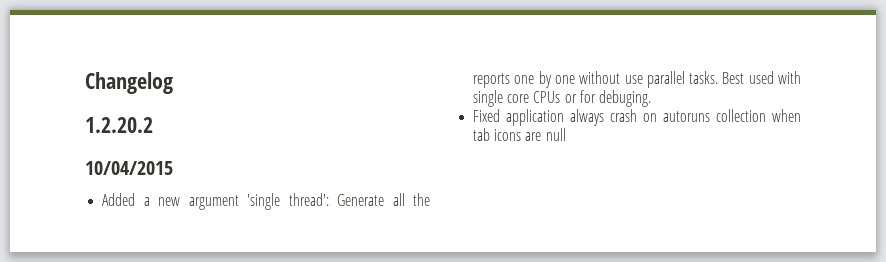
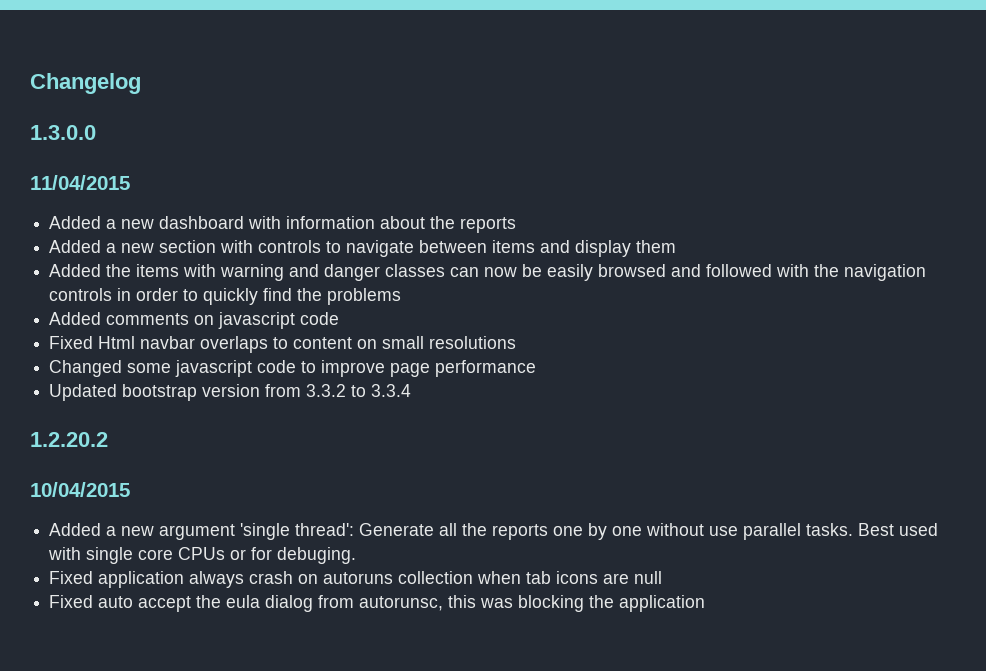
(173, 83) none -> [30,125,96,140] [30,175,130,190] [49,216,517,233] [49,240,677,257] [49,264,927,281] [49,288,402,305] [49,312,340,329] [49,336,517,353] [49,360,537,377] [49,384,412,401] // 1.3.0.0 // 11/04/2015 // Added a new dashboard with information about the reports // Added a new section with controls to navigate between items and display them // Added the items with warning and danger classes can now be easily browsed and followed with the navigation controls in order to quickly find the problems // Added comments on javascript code // Fixed Html navbar overlaps to content on small resolutions // Changed some javascript code to improve page performance // Updated bootstrap version from 3.3.2 to 3.3.4
(566, 134) none -> [49,595,706,612] // Fixed auto accept the eula dialog from autorunsc, this was blocking the application

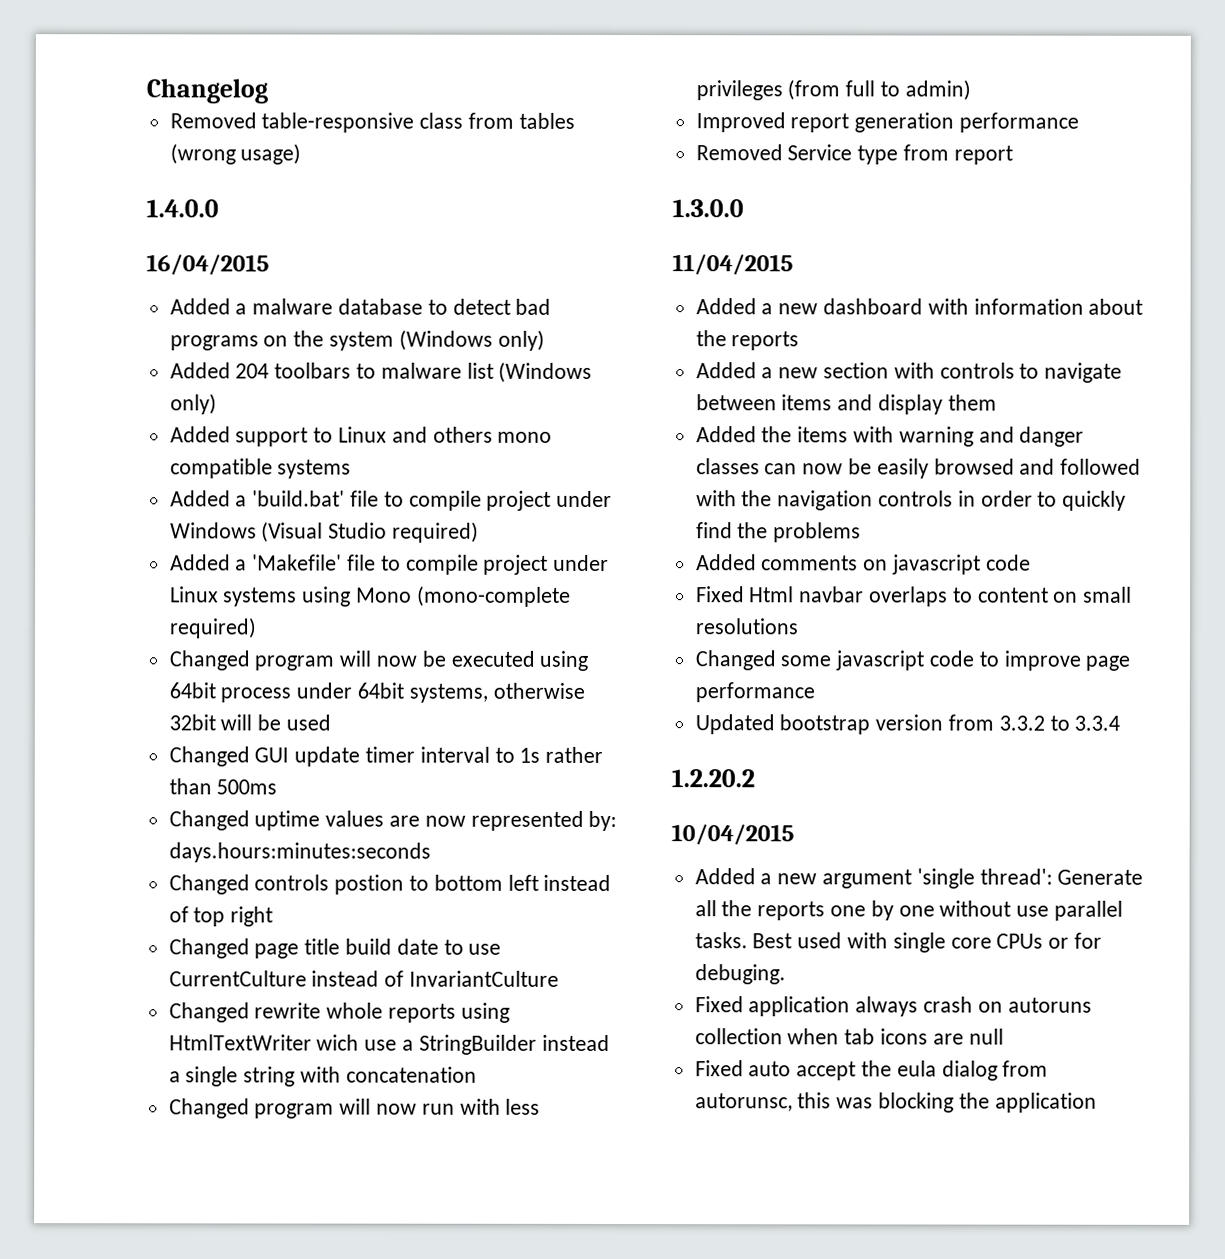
(141, 83) none -> [169,112,575,133] [169,143,302,165] [146,199,219,218] [146,254,269,276] [169,298,552,315] [169,329,545,351] [169,361,593,383] [169,393,217,415] [169,426,553,447] [169,458,352,479] [169,490,613,511] [169,521,480,543] [169,554,610,575] [169,585,571,607] [168,617,257,639] [168,650,589,671] [168,682,585,703] [168,714,332,731] [168,746,604,767] [168,778,278,795] [168,810,618,832] [168,842,431,863] [168,874,612,895] [168,906,274,927] [168,938,502,959] [168,970,560,987] [168,1002,510,1023] [168,1034,610,1055] [168,1066,477,1087] [168,1098,541,1119] [695,79,971,101] [695,112,1080,133] [695,144,1013,165] // Removed table-responsive class from tables (wrong usage) // 1.4.0.0 // 16/04/2015 // Added a malware database to detect bad programs on the system (Windows only) // Added 204 toolbars to malware list (Windows only) // Added support to Linux and others mono compatible systems // Added a 'build.bat' file to compile project under Windows (Visual Studio required) // Added a 'Makefile' file to compile project under Linux systems using Mono (mono-complete required) // Changed program will now be executed using 64bit process under 64bit systems, otherwise 32bit will be used // Changed GUI update timer interval to 1s rather than 500ms // Changed uptime values are now represented by: days.hours:minutes:seconds // Changed controls postion to bottom left instead of top right // Changed page title build date to use CurrentCulture instead of InvariantCulture // Changed rewrite whole reports using HtmlTextWriter wich use a StringBuilder instead a single string with concatenation // Changed program will now run with less privileges (from full to admin) // Improved report generation performance // Removed Service type from report

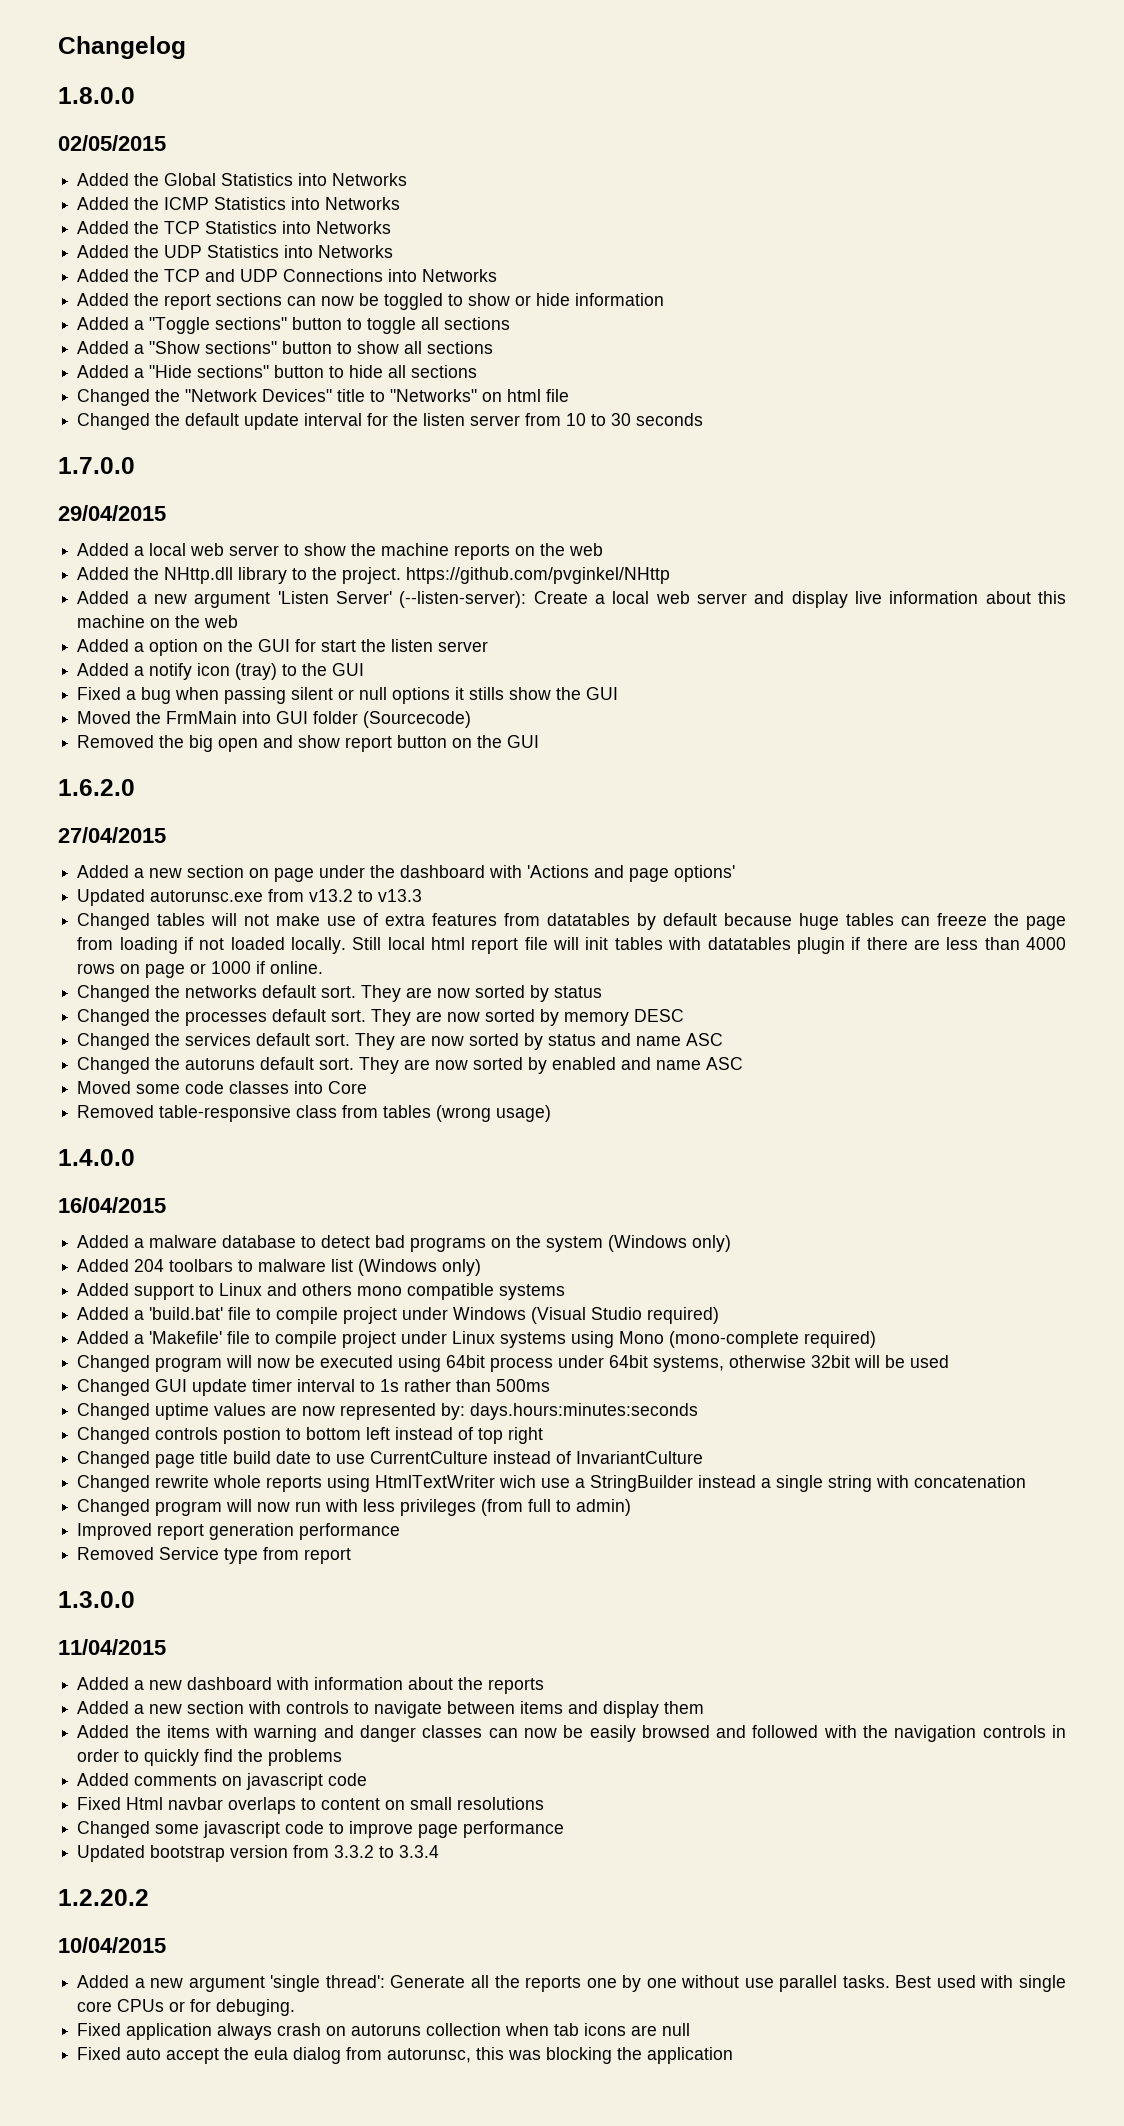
(268, 91) none -> [58,87,135,104] [58,135,166,151] [77,173,408,186] [77,197,401,210] [77,221,392,234] [77,245,394,258] [77,269,498,282] [77,293,665,310] [77,317,511,334] [77,341,494,354] [77,365,478,378] [77,389,570,406] [77,413,704,430] [58,457,135,474] [58,505,166,521] [77,543,604,560] [77,567,671,584] [77,591,1067,608] [77,615,239,628] [77,639,489,656] [77,663,365,680] [77,687,619,704] [77,711,472,728] [77,735,540,752] [58,779,135,796] [58,827,166,843] [77,865,736,882] [77,889,423,906] [77,913,1066,930] [77,937,1067,954] [77,961,324,978] [77,985,603,1002] [77,1009,685,1026] [77,1033,724,1050] [77,1057,744,1074] [77,1081,368,1094] // 1.8.0.0 // 02/05/2015 // Added the Global Statistics into Networks // Added the ICMP Statistics into Networks // Added the TCP Statistics into Networks // Added the UDP Statistics into Networks // Added the TCP and UDP Connections into Networks // Added the report sections can now be toggled to show or hide information // Added a "Toggle sections" button to toggle all sections // Added a "Show sections" button to show all sections // Added a "Hide sections" button to hide all sections // Changed the "Network Devices" title to "Networks" on html file // Changed the default update interval for the listen server from 10 to 30 seconds // 1.7.0.0 // 29/04/2015 // Added a local web server to show the machine reports on the web // Added the NHttp.dll library to the project. https://github.com/pvginkel/NHttp // Added a new argument 'Listen Server' (--listen-server): Create a local web server and display live information about this machine on the web // Added a option on the GUI for start the listen server // Added a notify icon (tray) to the GUI // Fixed a bug when passing silent or null options it stills show the GUI // Moved the FrmMain into GUI folder (Sourcecode) // Removed the big open and show report button on the GUI // 1.6.2.0 // 27/04/2015 // Added a new section on page under the dashboard with 'Actions and page options' // Updated autorunsc.exe from v13.2 to v13.3 // Changed tables will not make use of extra features from datatables by default because huge tables can freeze the page from loading if not loaded locally. Still local html report file will init tables with datatables plugin if there are less than 4000 rows on page or 1000 if online. // Changed the networks default sort. They are now sorted by status // Changed the processes default sort. They are now sorted by memory DESC // Changed the services default sort. They are now sorted by status and name ASC // Changed the autoruns default sort. They are now sorted by enabled and name ASC // Moved some code classes into Core

